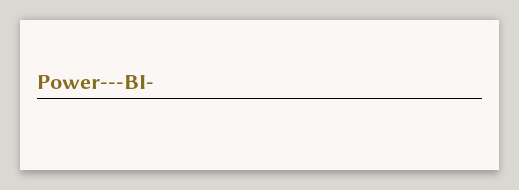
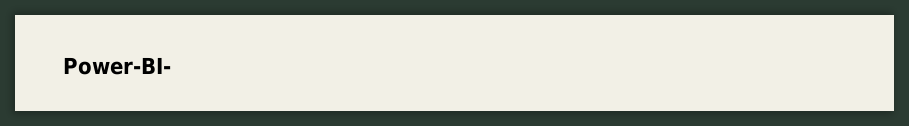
[37,75,154,89] Power---BI- -> [63,57,171,75] Power-BI-

